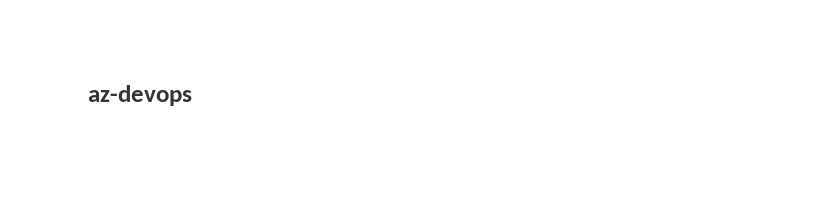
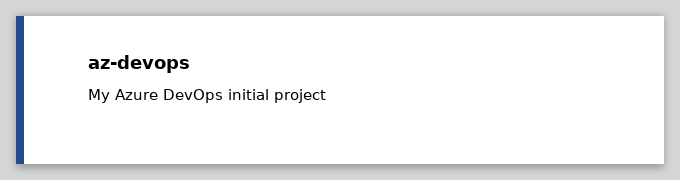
(192, 95) none -> [88,89,326,103] // My Azure DevOps initial project

